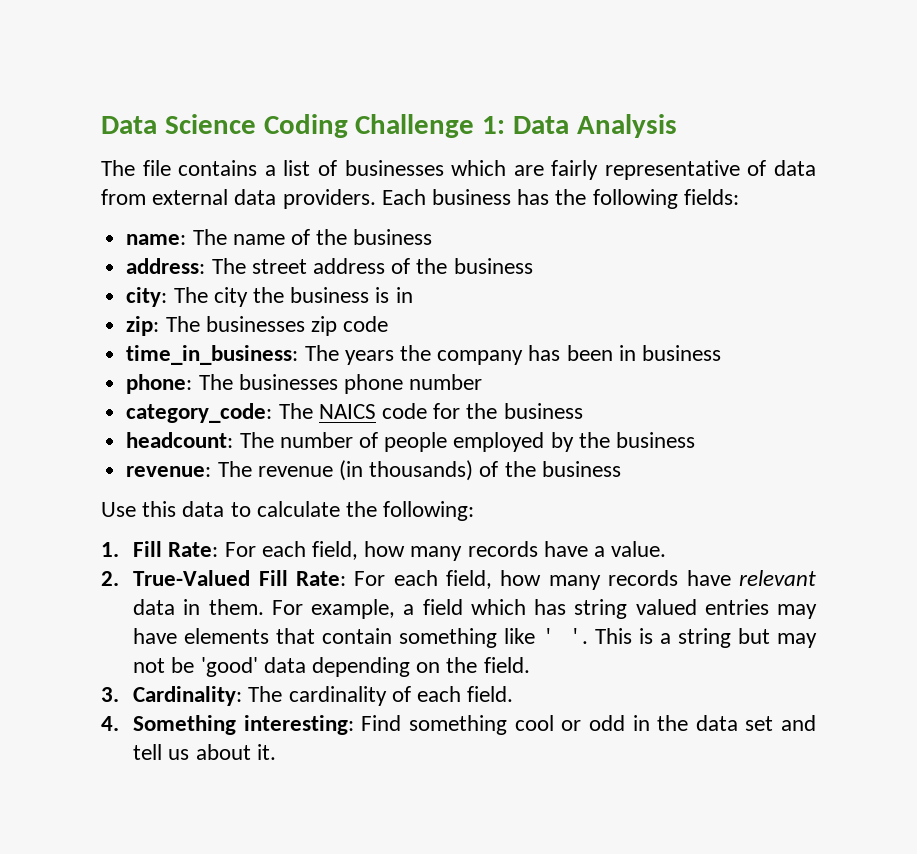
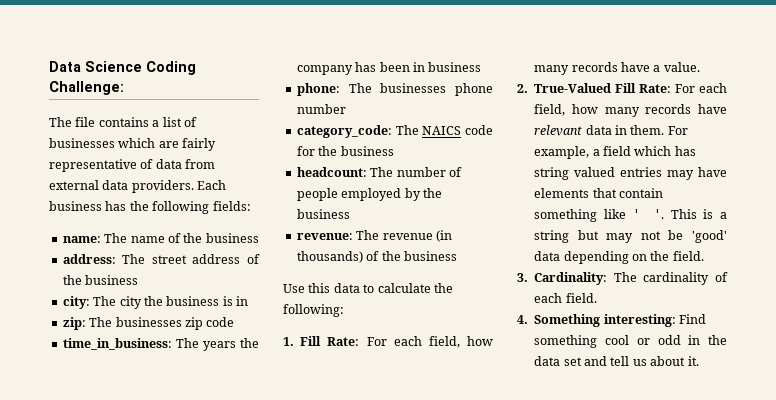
[355,114,677,138] Challenge 1: Data Analysis -> [49,81,124,95] Challenge:

